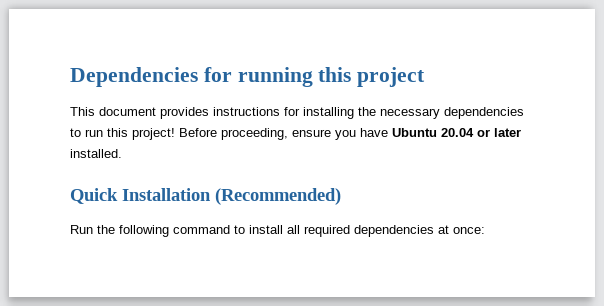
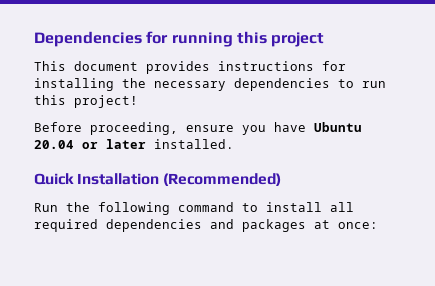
(175, 134) none -> (138, 101) //
(434, 231) none -> [210,219,306,232] and packages

